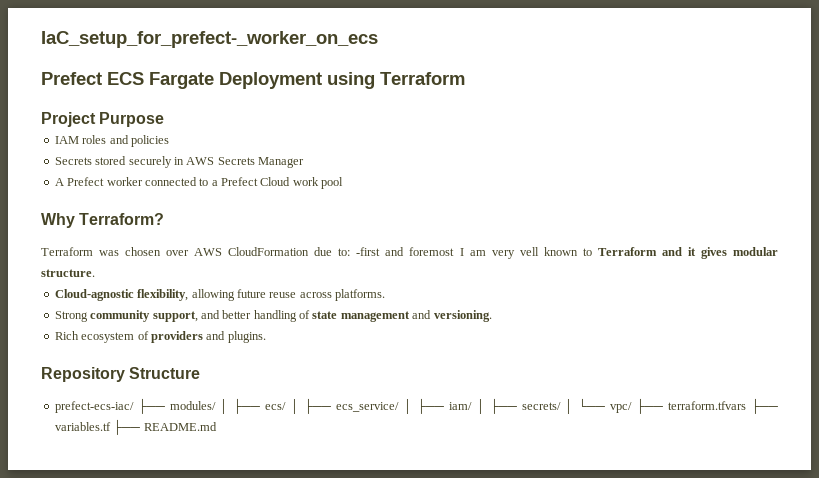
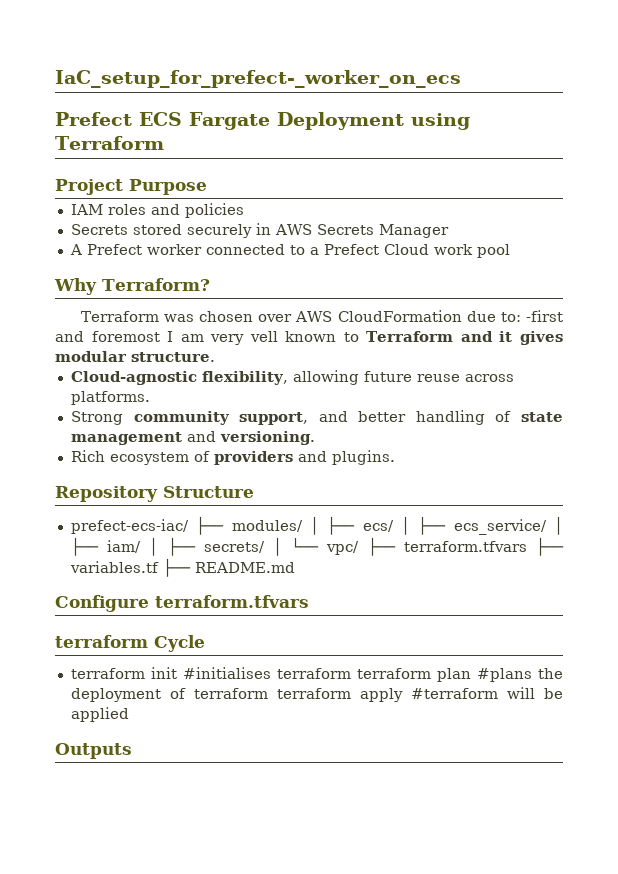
(217, 426) none -> [55,595,309,612] [55,635,205,652] [70,667,563,682] [70,687,563,702] [70,707,129,722] [55,743,132,759] // Configure terraform.tfvars // terraform Cycle // terraform init #initialises terraform terraform plan #plans the deployment of terraform terraform apply #terraform will be applied // Outputs

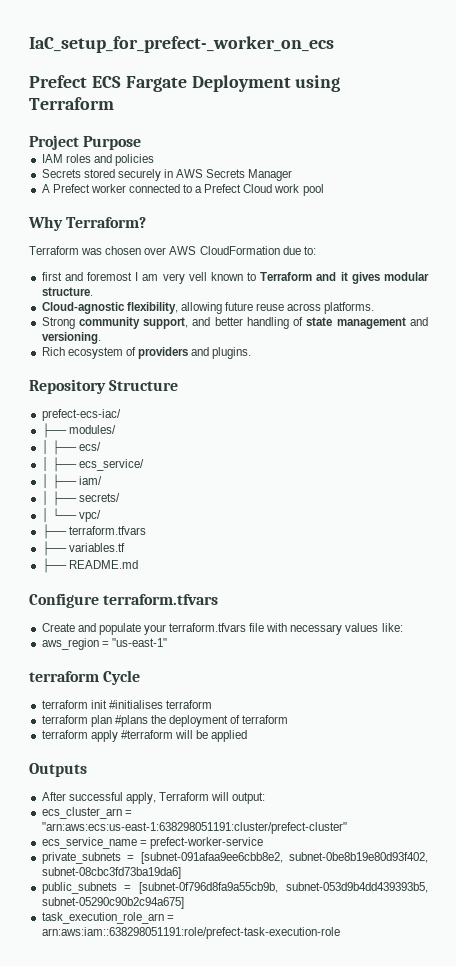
[526,310,563,322] -first -> [41,272,62,281] // first
(189, 526) none -> (121, 415) //
(303, 526) none -> (116, 429) //
(394, 526) none -> (101, 446) //
(547, 527) none -> (144, 465) //
(142, 546) none -> (102, 480) //
(265, 547) none -> (120, 497) //
(360, 548) none -> (101, 516) //
(527, 546) none -> (146, 530) //
(159, 567) none -> (125, 547) //
(309, 601) none -> [41,623,403,635] [41,638,167,650] // Create and populate your terraform.tfvars file with necessary values like: // aws_region = "us-east-1"
(351, 673) none -> (212, 704) //
(268, 693) none -> (289, 719) //
(132, 751) none -> [41,792,266,804] [41,807,132,819] [41,822,347,834] [41,837,263,849] [41,852,428,864] [41,867,181,879] [41,882,429,894] [41,897,184,909] [41,912,174,924] [41,927,340,939] // After successful apply, Terraform will output: // ecs_cluster_arn = "arn:aws:ecs:us-east-1:638298051191:cluster/prefect-cluster" // ecs_service_name = prefect-worker-service // private_subnets = [subnet-091afaa9ee6cbb8e2, subnet-0be8b19e80d93f402, subnet-08cbc3fd73ba19da6] // public_subnets = [subnet-0f796d8fa9a55cb9b, subnet-053d9b4dd439393b5, subnet-05290c90b2c94a675] // task_execution_role_arn = arn:aws:iam::638298051191:role/prefect-task-execution-role

